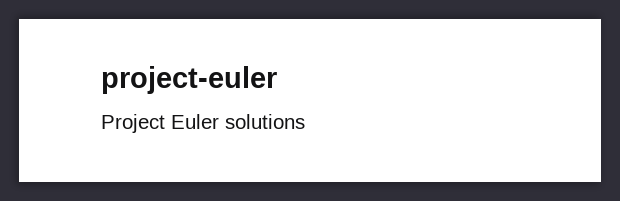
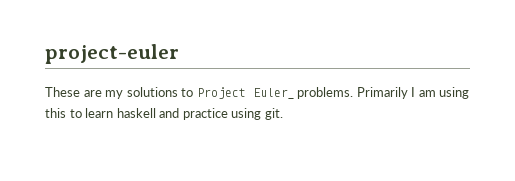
[101,114,305,133] Project Euler solutions -> [45,87,470,99] [45,108,283,120] These are my solutions to Project Euler_ problems. Primarily I am using this to learn haskell and practice using git.

